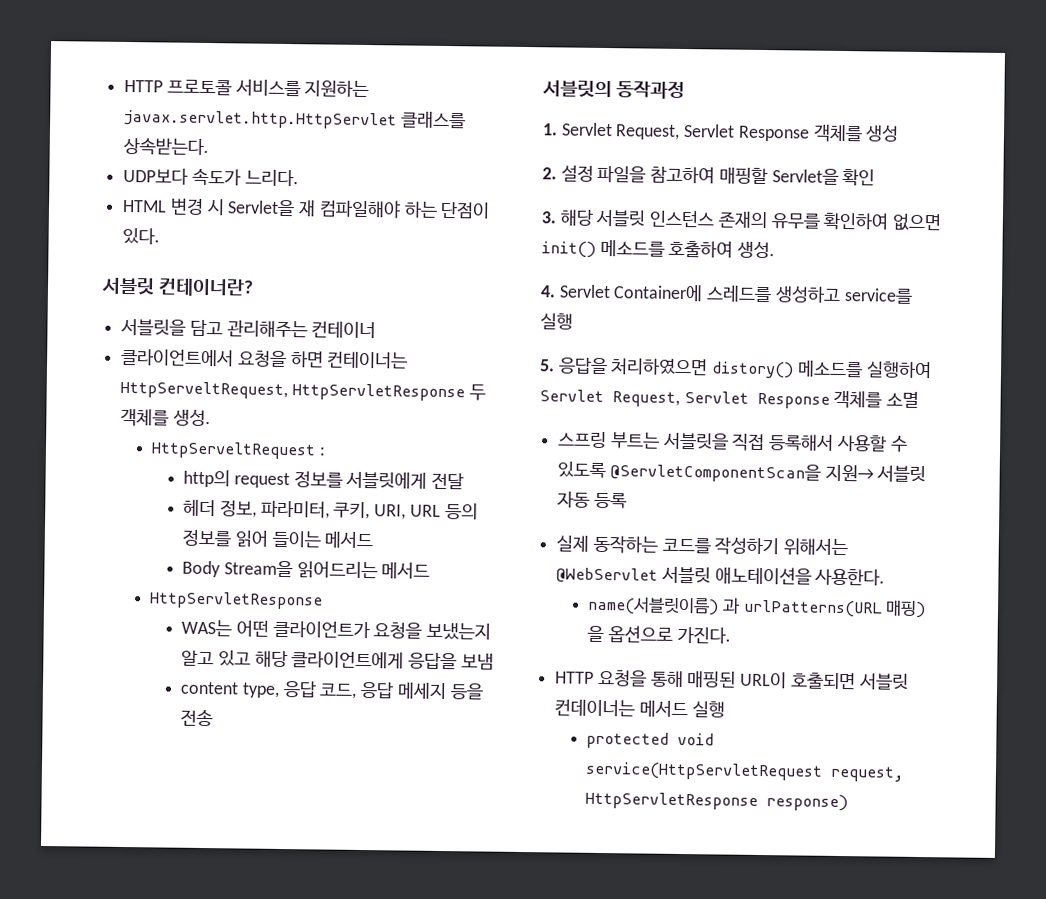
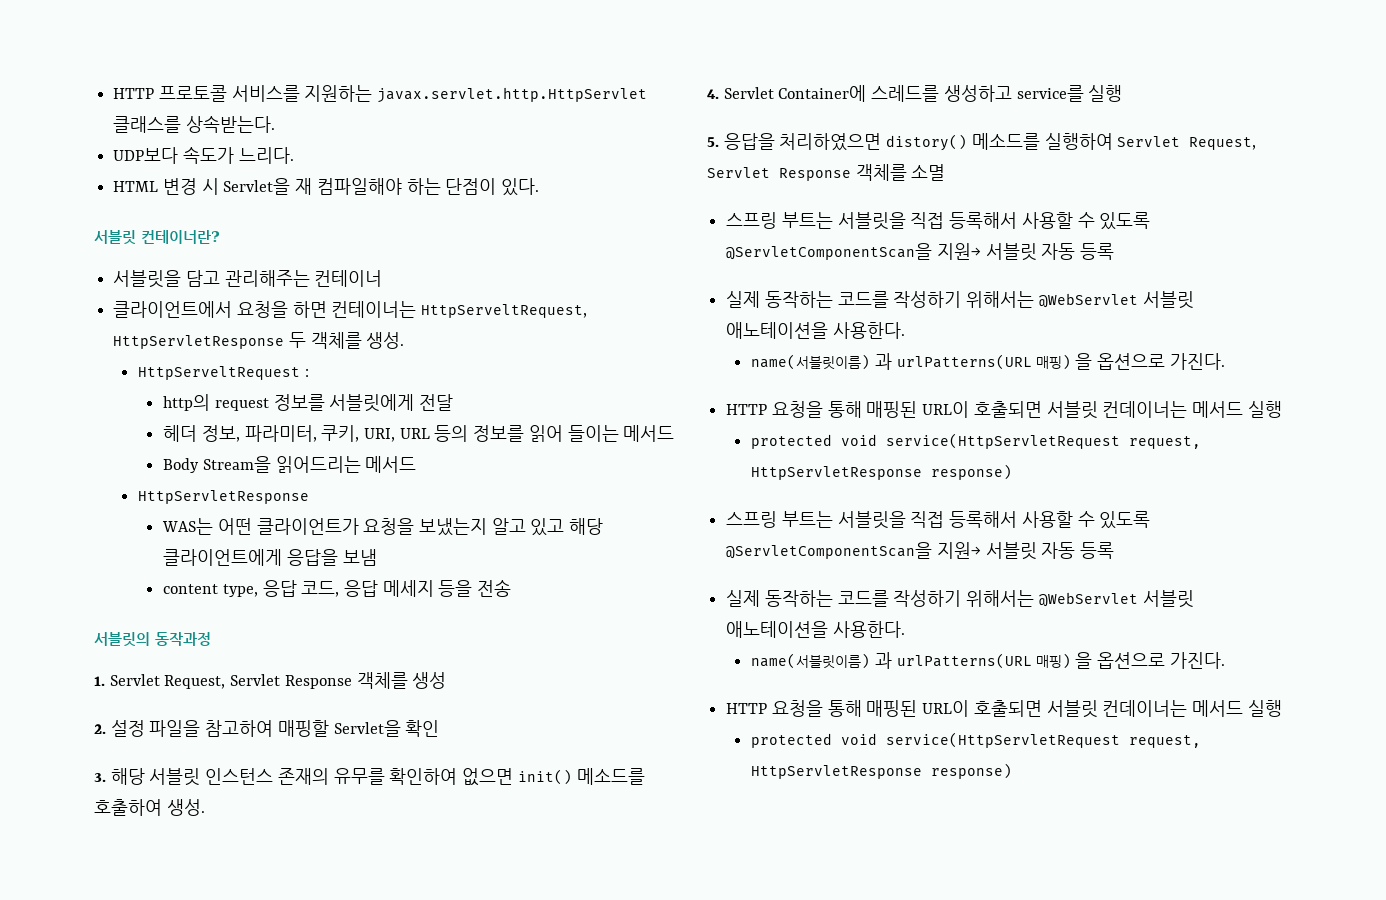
(849, 803) none -> [726,511,1151,529] [726,542,1115,560] [726,590,1194,608] [726,621,905,638] [751,652,1225,669] [726,700,1282,718] [751,732,1202,748] [751,763,1013,779] // 스프링 부트는 서블릿을 직접 등록해서 사용할 수 있도록 @ServletComponentScan을 지원→ 서블릿 자동 등록 // 실제 동작하는 코드를 작성하기 위해서는 @WebServlet 서블릿 애노테이션을 사용한다. // name(서블릿이름) 과 urlPatterns(URL 매핑) 을 옵션으로 가진다. // HTTP 요청을 통해 매핑된 URL이 호출되면 서블릿 컨데이너는 메서드 실행 // protected void service(HttpServletRequest request, HttpServletResponse response)

